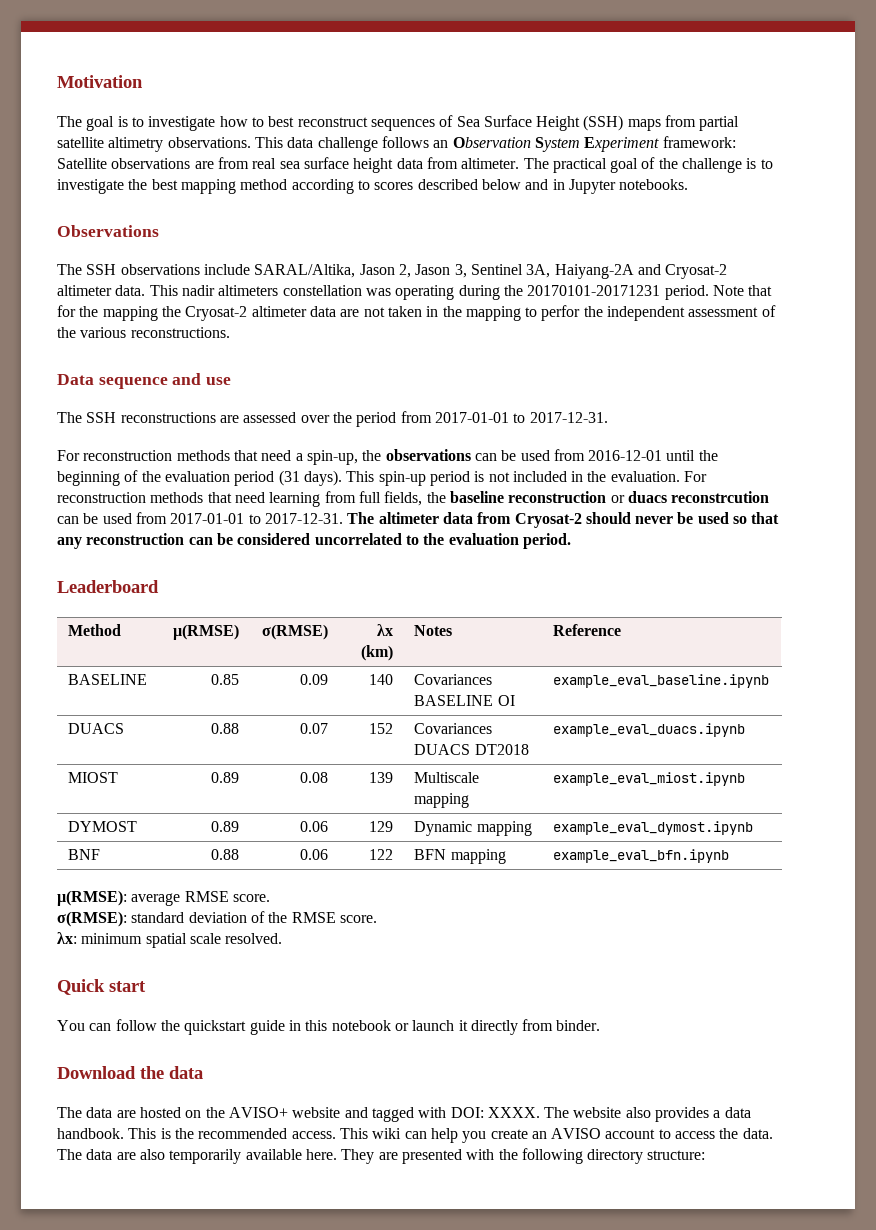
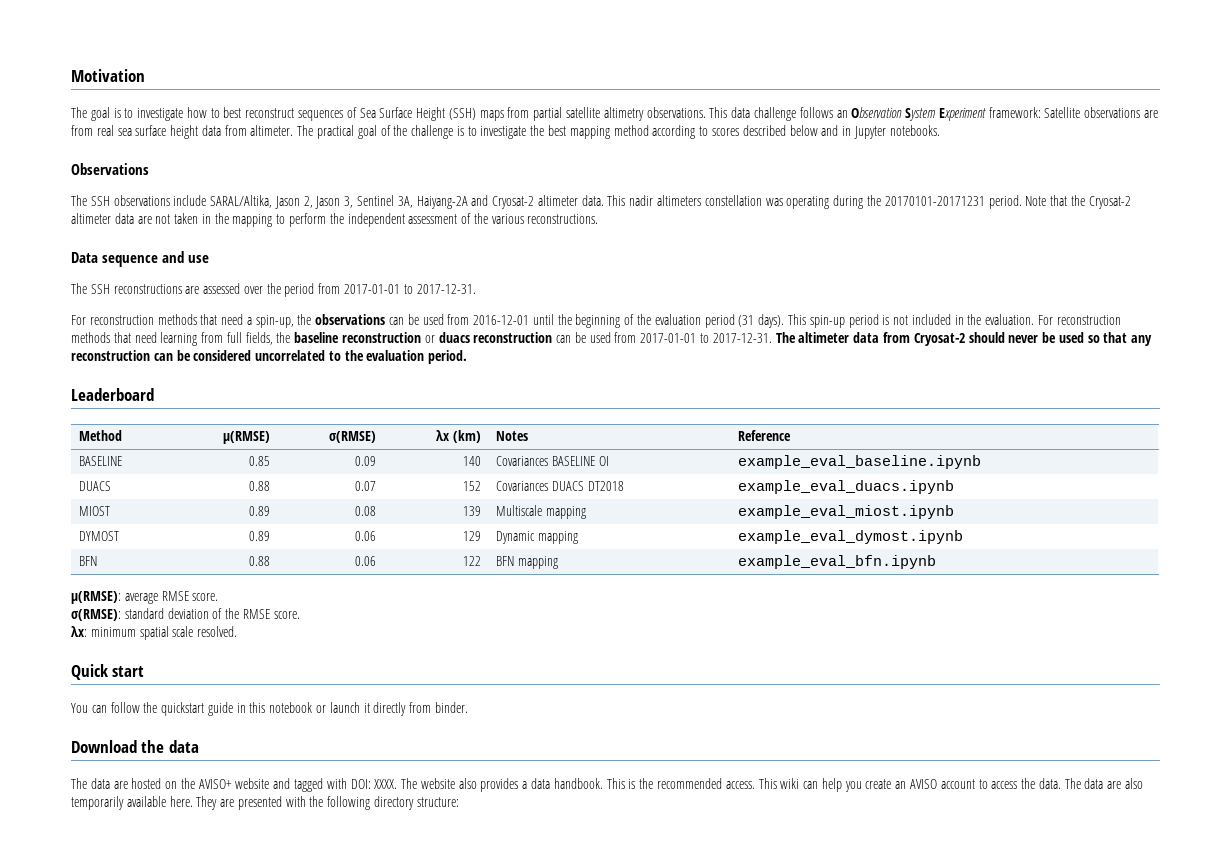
[57,305,158,321] for the mapping -> (1068, 200) none
[541,305,581,321] perfor -> [289,213,327,227] perform
[671,491,770,503] reconstrcution -> [473,332,553,343] reconstruction
[68,849,101,860] BNF -> [79,556,98,566] BFN

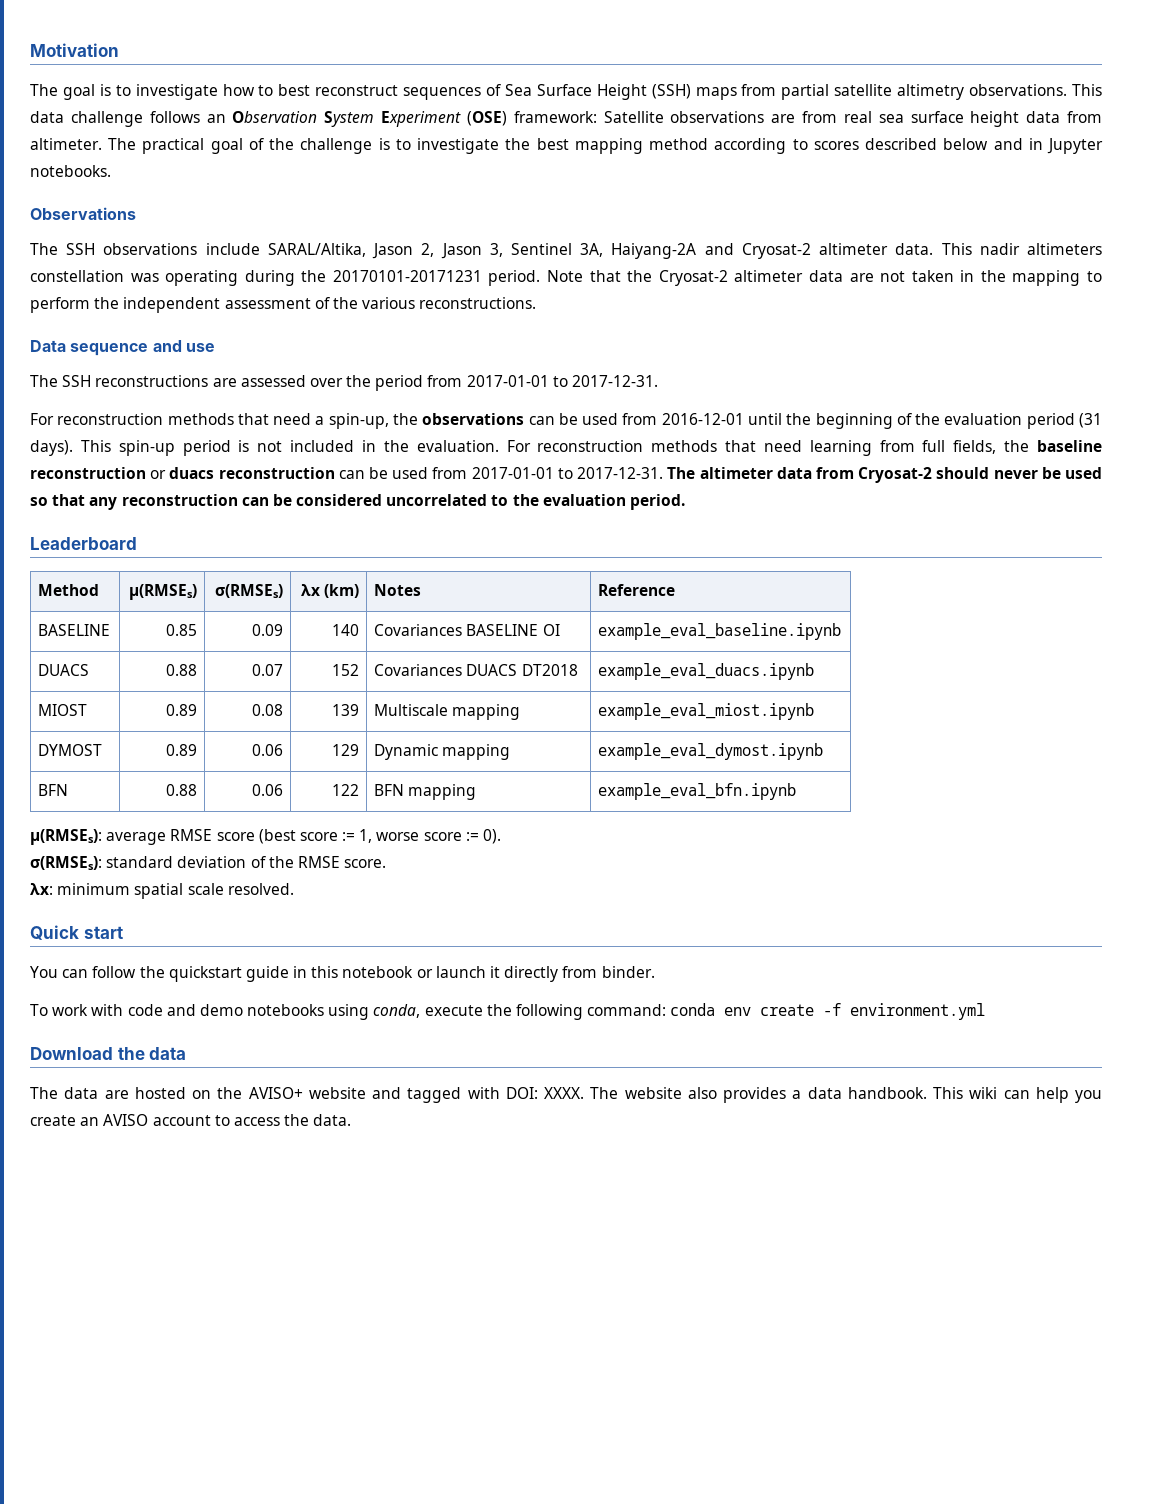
(986, 114) none -> [466,111,507,126] (OSE)
[222,431,270,444] [328,431,376,443] µ(RMSE) | σ(RMSE) -> [128,584,197,600] [214,584,283,598] µ(RMSEs) | σ(RMSEs)
[71,591,121,604] µ(RMSE): -> [30,829,102,845] µ(RMSEs):
[192,593,219,601] [71,609,121,621] score. // σ(RMSE): -> [216,829,502,844] [30,856,102,870] score (best score := 1, worse score := 0). // σ(RMSEs):
(468, 707) none -> [30,1003,986,1020] // To work with code and demo notebooks using conda, execute the following command: conda env create -f environment.yml
[628,778,777,789] is the recommended access. This -> (963, 1093) none
[1064,778,1143,789] [71,796,459,810] The data are also temporarily available here. They are presented with the following directory structure: -> (352, 1120) none

